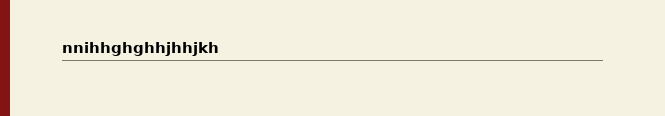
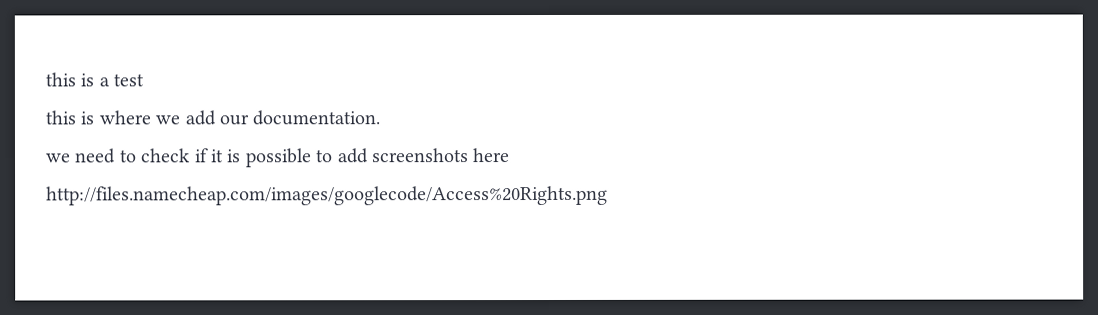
[62,42,219,56] nnihhghghhjhhjkh -> [45,72,145,87] [45,110,381,126] [45,148,511,168] [46,185,608,206] this is a test // this is where we add our documentation. // we need to check if it is possible to add screenshots here // http://files.namecheap.com/images/googlecode/Access%20Rights.png

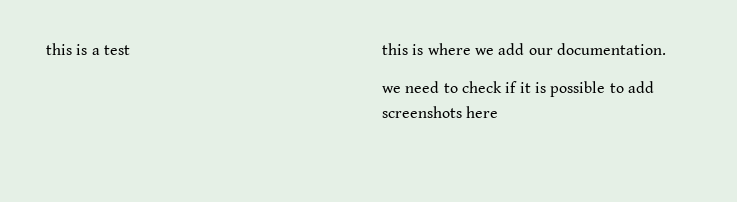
[46,185,608,206] // http://files.namecheap.com/images/googlecode/Access%20Rights.png -> (499, 112) none

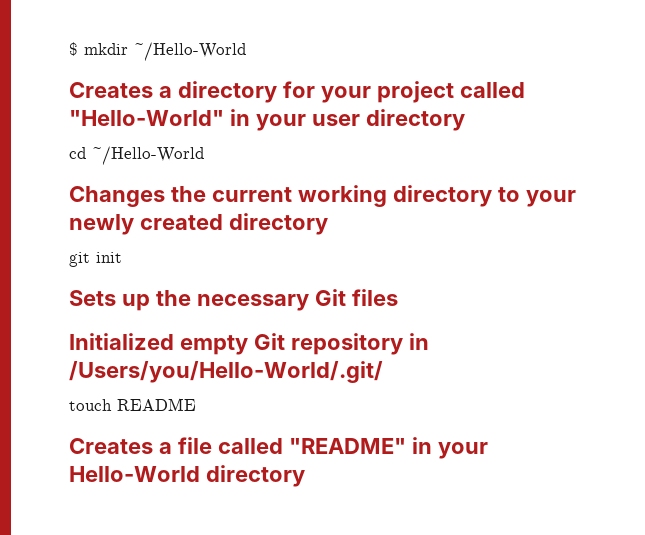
[46,43,130,55] [382,43,666,55] [382,81,654,97] [382,106,499,118] this is a test // this is where we add our documentation. // we need to check if it is possible to add screenshots here -> [69,42,246,61] [69,81,525,103] [69,109,465,131] [69,146,204,165] [69,185,576,207] [69,213,328,235] [69,252,122,267] [69,289,398,311] [69,333,429,355] [69,361,383,383] [69,398,196,411] [69,437,488,459] [69,465,305,487] $ mkdir ~/Hello-World // Creates a directory for your project called "Hello-World" in your user directory // cd ~/Hello-World // Changes the current working directory to your newly created directory // git init // Sets up the necessary Git files // Initialized empty Git repository in /Users/you/Hello-World/.git/ // touch README // Creates a file called "README" in your Hello-World directory

